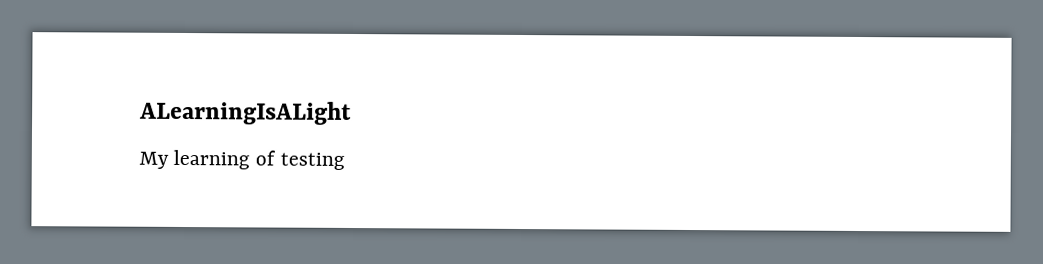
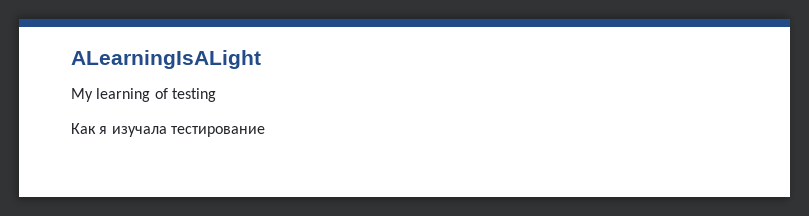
(345, 161) none -> [71,123,265,137] // Как я изучала тестирование

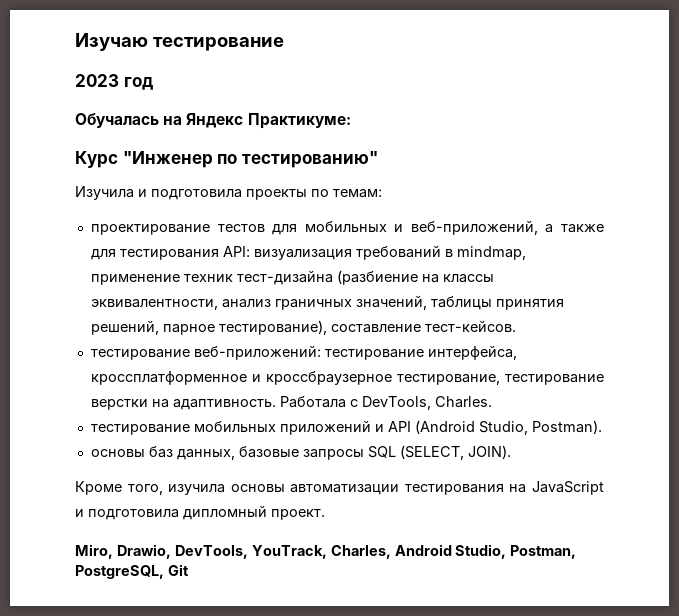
[71,50,261,69] [71,88,216,102] [71,123,265,137] ALearningIsALight // My learning of testing // Как я изучала тестирование -> [75,33,284,51] [75,74,153,90] [75,113,351,129] [75,151,378,168] [75,186,382,200] [90,220,604,235] [90,245,526,260] [90,270,494,285] [90,295,564,310] [90,320,516,335] [90,345,517,360] [90,371,604,385] [90,396,492,410] [90,420,602,435] [90,445,511,460] [75,481,604,495] [75,505,325,520] [75,544,577,559] [75,564,189,579] Изучаю тестирование // 2023 год // Обучалась на Яндекс Практикуме: // Курс "Инженер по тестированию" // Изучила и подготовила проекты по темам: // проектирование тестов для мобильных и веб-приложений, а также для тестирования API: визуализация требований в mindmap, применение техник тест-дизайна (разбиение на классы эквивалентности, анализ граничных значений, таблицы принятия решений, парное тестирование), составление тест-кейсов. // тестирование веб-приложений: тестирование интерфейса, кроссплатформенное и кроссбраузерное тестирование, тестирование верстки на адаптивность. Работала с DevTools, Charles. // тестирование мобильных приложений и API (Android Studio, Postman). // основы баз данных, базовые запросы SQL (SELECT, JOIN). // Кроме того, изучила основы автоматизации тестирования на JavaScript и подготовила дипломный проект. // Miro, Drawio, DevTools, YouTrack, Charles, Android Studio, Postman, PostgreSQL, Git

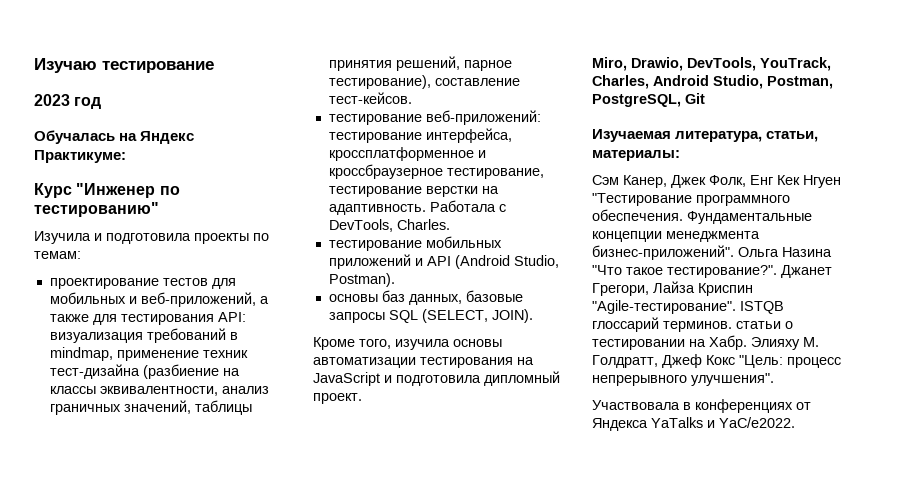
(189, 570) none -> [592,129,819,142] [592,150,680,161] [592,175,841,188] [592,193,790,206] [592,209,812,224] [592,231,760,242] [592,245,832,260] [592,265,832,278] [592,281,753,296] [592,300,784,314] [592,317,793,332] [592,335,819,350] [592,354,841,368] [592,373,774,386] [592,399,811,413] [592,417,795,431] // Изучаемая литература, статьи, материалы: // Сэм Канер, Джек Фолк, Енг Кек Нгуен "Тестирование программного обеспечения. Фундаментальные концепции менеджмента бизнес-приложений". Ольга Назина "Что такое тестирование?". Джанет Грегори, Лайза Криспин "Agile-тестирование". ISTQB глоссарий терминов. статьи о тестировании на Хабр. Элияху М. Голдратт, Джеф Кокс "Цель: процесс непрерывного улучшения". // Участвовала в конференциях от Яндекса YaTalks и YaC/e2022.

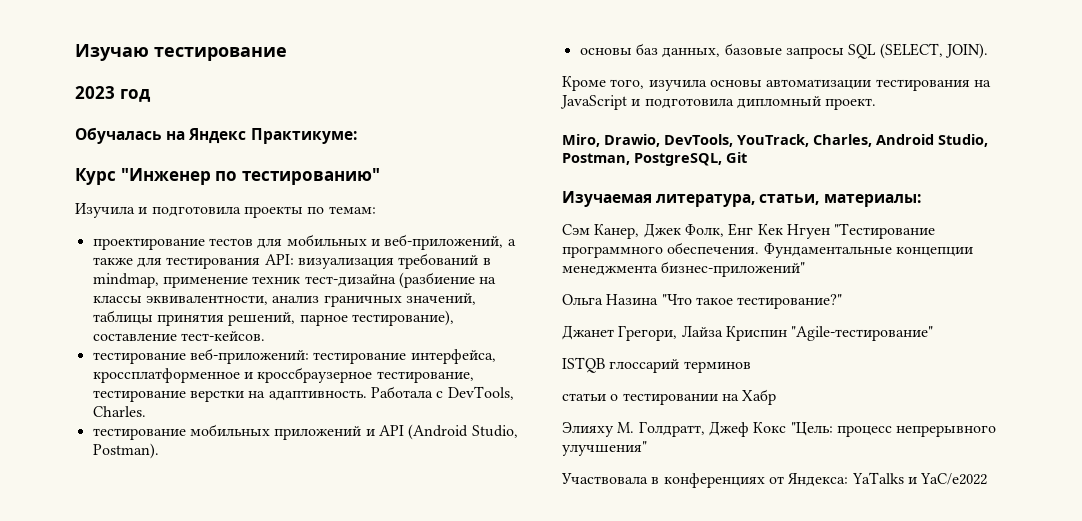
[592,245,734,260] бизнес-приложений". -> [661,261,806,277] бизнес-приложений" //
[667,265,777,278] тестирование?". -> [737,294,843,309] тестирование?" //
[592,300,736,314] "Agile-тестирование". -> [791,326,934,341] "Agile-тестирование" //
[663,321,732,332] терминов. -> [683,361,751,373] терминов //
[709,335,747,350] Хабр. -> [742,389,777,405] Хабр //
[691,373,774,386] улучшения". -> [562,441,647,456] улучшения"
[592,418,648,431] Яндекса -> [788,472,849,487] Яндекса:
[719,417,795,428] YaC/e2022. -> [920,473,988,485] YaC/e2022

